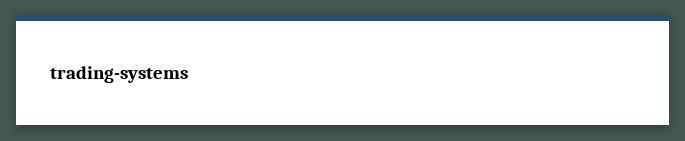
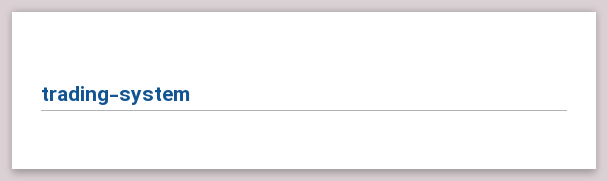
[50,66,188,83] trading-systems -> [41,86,190,105] trading-system

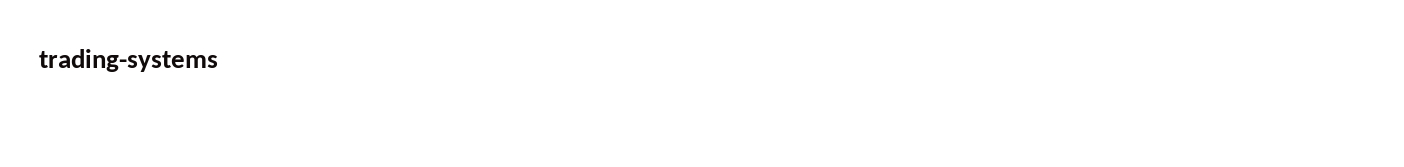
[41,86,190,105] trading-system -> [39,49,218,72] trading-systems

